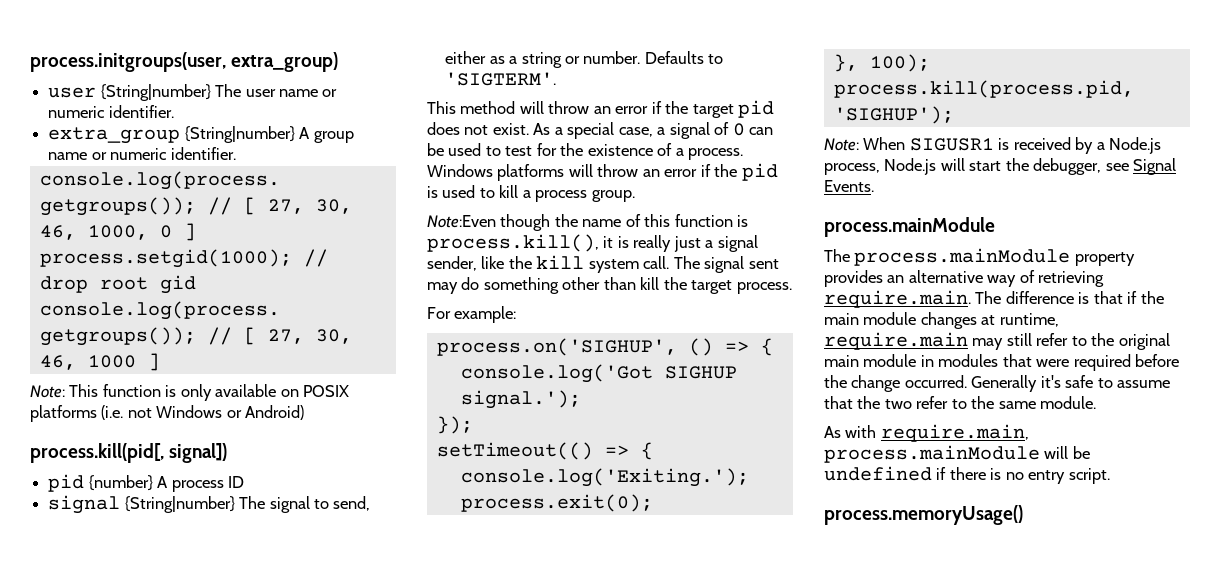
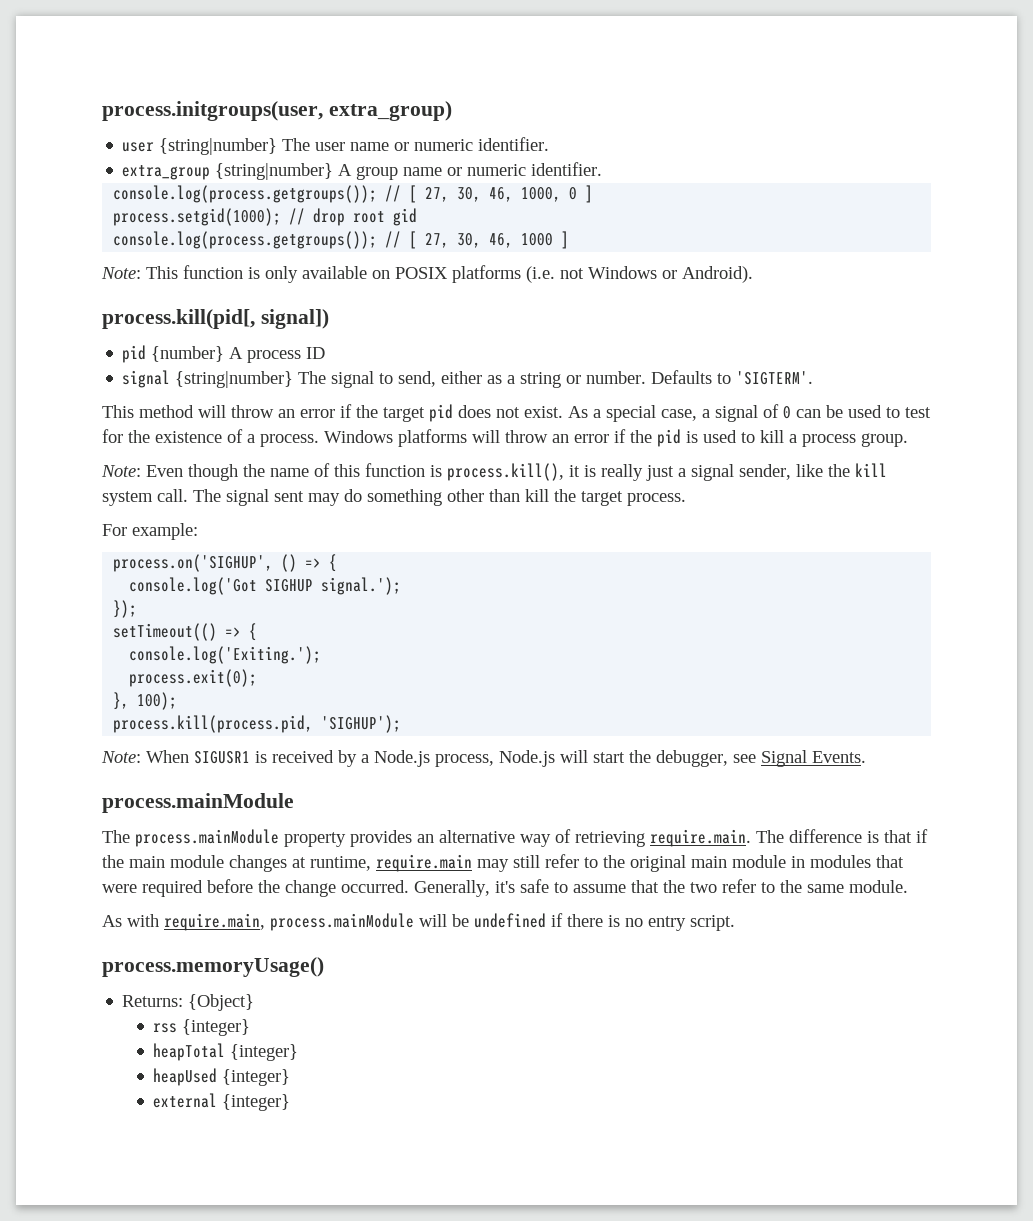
[100,84,211,101] {String|number} -> [159,138,278,155] {string|number}
[184,126,295,143] {String|number} -> [215,163,334,180] {string|number}
[245,405,305,420] Android) -> [682,266,753,283] Android).
[124,496,235,513] {String|number} -> [175,371,294,388] {string|number}
[427,215,496,228] Note:Even -> [101,465,183,477] Note: Even
[971,375,1038,392] Generally -> [414,880,490,897] Generally,
(1023, 515) none -> [122,994,255,1011] [153,1019,251,1036] [153,1043,299,1061] [153,1068,291,1086] [153,1093,291,1111] // Returns: {Object} // rss {integer} // heapTotal {integer} // heapUsed {integer} // external {integer}

